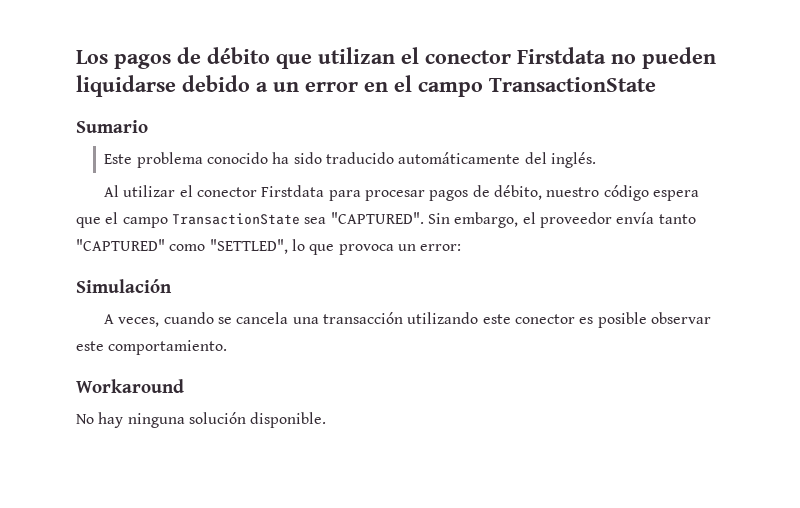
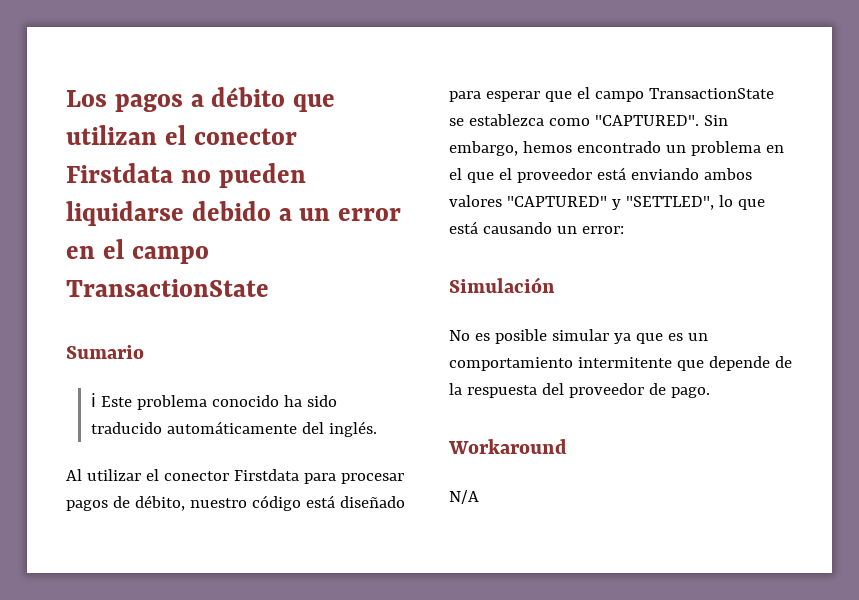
[177,47,201,64] de -> [190,94,204,107] a
(148, 126) none -> [91,393,97,407] ℹ
[652,190,699,201] [76,212,696,228] [76,239,206,251] espera que el campo TransactionState sea "CAPTURED". Sin embargo, el proveedor envía tanto "CAPTURED" como -> [305,495,405,508] [449,87,774,102] [449,114,728,126] [449,141,784,156] [449,167,752,183] [449,195,621,210] está diseñado para esperar que el campo TransactionState se establezca como "CAPTURED". Sin embargo, hemos encontrado un problema en el que el proveedor está enviando ambos valores "CAPTURED" y
[338,244,394,255] provoca -> [449,221,552,234] está causando
[104,312,711,328] [76,340,228,355] [76,379,184,393] [76,412,327,428] A veces, cuando se cancela una transacción utilizando este conector es posible observar este comportamiento. // Workaround // No hay ninguna solución disponible. -> [449,329,708,344] [449,356,792,371] [449,383,710,398] [448,439,567,454] [449,490,479,504] No es posible simular ya que es un comportamiento intermitente que depende de la respuesta del proveedor de pago. // Workaround // N/A

